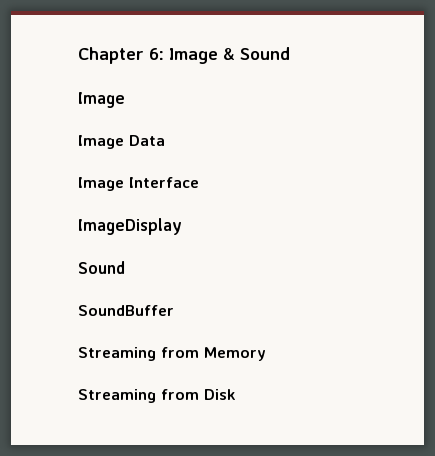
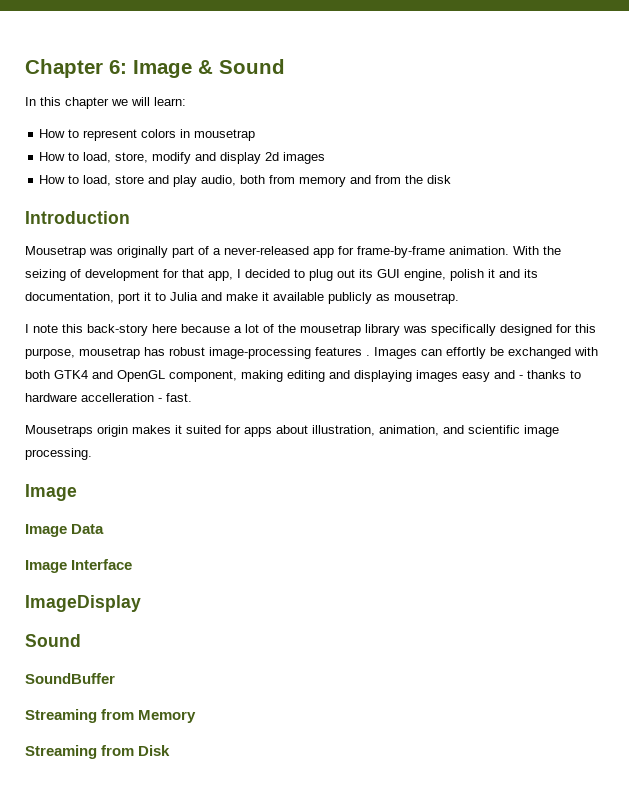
(290, 53) none -> [25,97,186,109] [39,129,256,141] [39,152,326,164] [39,175,452,187] [25,211,130,224] [25,246,561,258] [25,269,538,281] [25,292,459,304] [25,324,596,336] [25,347,598,359] [25,370,581,382] [25,393,192,402] [25,425,559,437] [25,448,92,460] // In this chapter we will learn: // How to represent colors in mousetrap // How to load, store, modify and display 2d images // How to load, store and play audio, both from memory and from the disk // Introduction // Mousetrap was originally part of a never-released app for frame-by-frame animation. With the seizing of development for that app, I decided to plug out its GUI engine, polish it and its documentation, port it to Julia and make it available publicly as mousetrap. // I note this back-story here because a lot of the mousetrap library was specifically designed for this purpose, mousetrap has robust image-processing features . Images can effortly be exchanged with both GTK4 and OpenGL component, making editing and displaying images easy and - thanks to hardware accelleration - fast. // Mousetraps origin makes it suited for apps about illustration, animation, and scientific image processing.

